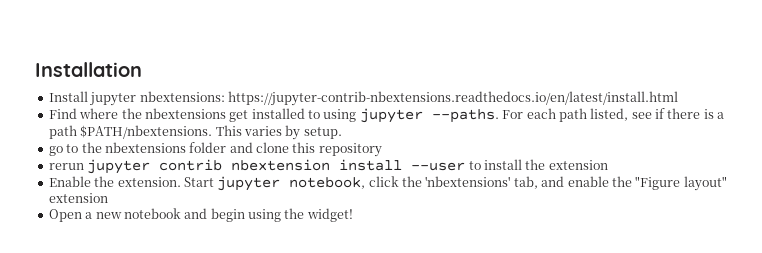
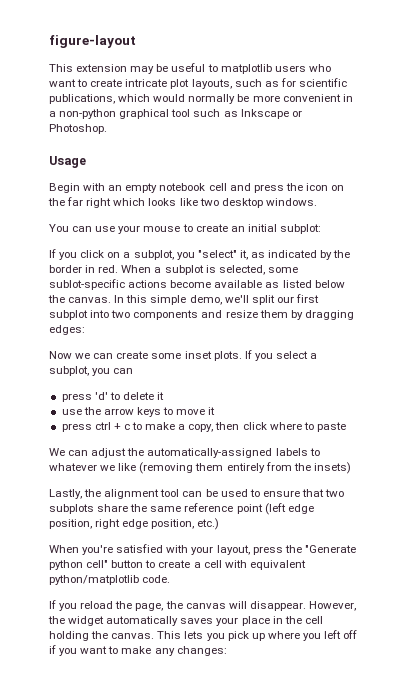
[35,62,142,77] [48,91,678,106] [48,108,725,123] [48,125,342,140] [48,142,382,157] [48,159,608,174] [48,176,727,191] [48,193,108,203] [48,208,353,222] Installation // Install jupyter nbextensions: https://jupyter-contrib-nbextensions.readthedocs.io/en/latest/install.html // Find where the nbextensions get installed to using jupyter --paths. For each path listed, see if there is a path $PATH/nbextensions. This varies by setup. // go to the nbextensions folder and clone this repository // rerun jupyter contrib nbextension install --user to install the extension // Enable the extension. Start jupyter notebook, click the 'nbextensions' tab, and enable the "Figure layout" extension // Open a new notebook and begin using the widget! -> [49,35,136,48] [49,63,331,74] [49,78,347,89] [49,94,353,104] [49,109,302,119] [49,124,107,134] [49,156,86,168] [49,183,345,193] [48,197,317,208] [49,224,321,234] [49,249,351,260] [49,265,298,275] [49,279,345,290] [48,294,319,305] [49,310,354,320] [49,325,85,335] [49,350,318,361] [49,366,134,376] [61,392,165,402] [61,407,216,417] [61,422,346,432] [49,448,320,458] [49,462,351,474] [49,489,345,499] [49,503,314,515] [49,518,220,530] [49,544,356,555] [49,560,306,570] [49,575,171,585] [49,600,356,611] [48,616,323,626] [49,630,358,641] [49,645,227,656] figure-layout // This extension may be useful to matplotlib users who want to create intricate plot layouts, such as for scientific publications, which would normally be more convenient in a non-python graphical tool such as Inkscape or Photoshop. // Usage // Begin with an empty notebook cell and press the icon on the far right which looks like two desktop windows. // You can use your mouse to create an initial subplot: // If you click on a subplot, you "select" it, as indicated by the border in red. When a subplot is selected, some sublot-specific actions become available as listed below the canvas. In this simple demo, we'll split our first subplot into two components and resize them by dragging edges: // Now we can create some inset plots. If you select a subplot, you can // press 'd' to delete it // use the arrow keys to move it // press ctrl + c to make a copy, then click where to paste // We can adjust the automatically-assigned labels to whatever we like (removing them entirely from the insets) // Lastly, the alignment tool can be used to ensure that two subplots share the same reference point (left edge position, right edge position, etc.) // When you're satisfied with your layout, press the "Generate python cell" button to create a cell with equivalent python/matplotlib code. // If you reload the page, the canvas will disappear. However, the widget automatically saves your place in the cell holding the canvas. This lets you pick up where you left off if you want to make any changes:

